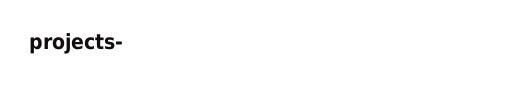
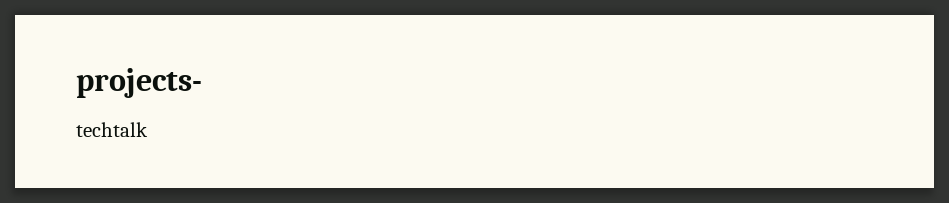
(123, 43) none -> [76,122,148,137] // techtalk

